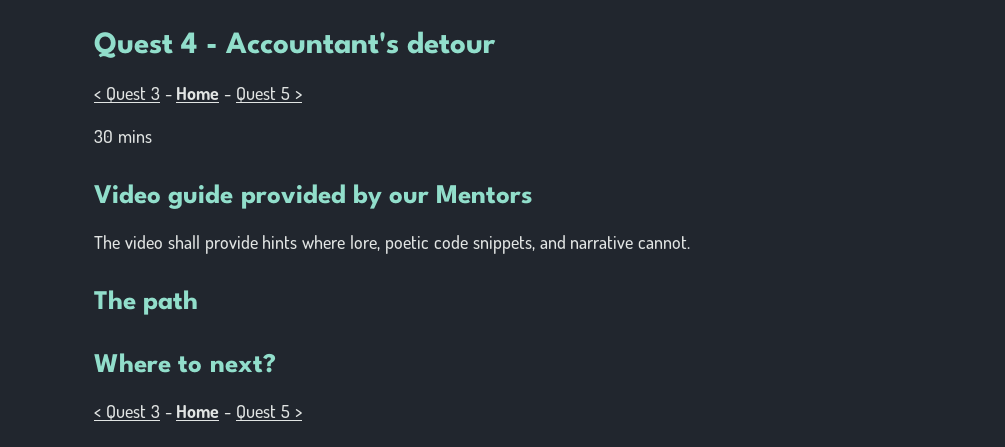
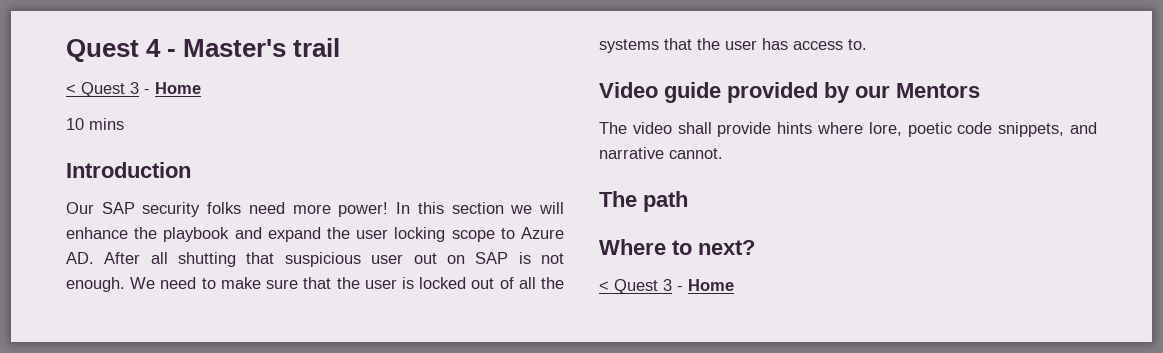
[225,31,497,54] [94,87,302,102] [94,130,152,143] Accountant's detour // < Quest 3 - Home - Quest 5 > // 30 mins -> [183,38,341,57] [66,82,201,97] [66,118,124,130] [66,162,191,178] [66,202,565,217] [66,227,564,242] [66,252,564,267] [66,277,565,292] [599,38,867,53] Master's trail // < Quest 3 - Home // 10 mins // Introduction // Our SAP security folks need more power! In this section we will enhance the playbook and expand the user locking scope to Azure AD. After all shutting that suspicious user out on SAP is not enough. We need to make sure that the user is locked out of all the systems that the user has access to.
[224,405,302,420] - Quest 5 > -> (734, 285) none

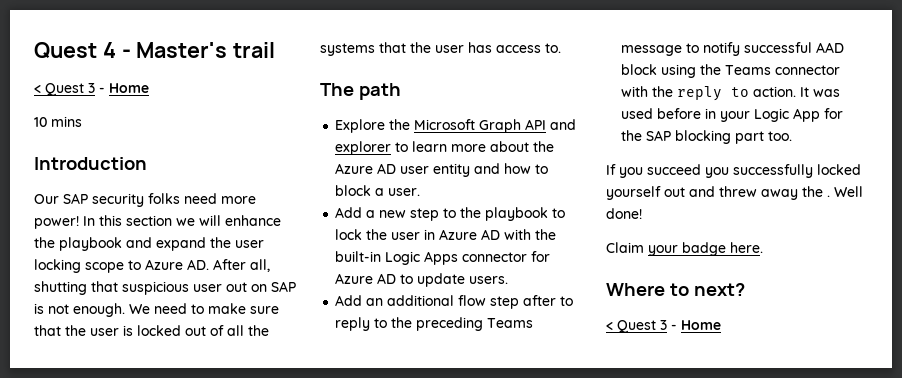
[150,252,168,264] all -> [250,259,270,272] all,
[599,82,980,103] [599,122,1097,137] [599,147,723,159] [599,191,688,212] Video guide provided by our Mentors // The video shall provide hints where lore, poetic code snippets, and narrative cannot. // The path -> [320,83,401,100] [335,119,577,133] [335,141,555,155] [335,163,549,177] [335,185,421,196] [335,207,566,221] [335,229,557,240] [335,251,551,265] [335,273,509,287] [335,295,574,309] [335,317,534,331] [621,42,845,56] [621,64,841,78] [621,86,841,101] [621,108,844,122] [621,130,793,144] [606,164,861,178] [606,186,863,200] [606,208,642,219] [606,242,763,256] The path // Explore the Microsoft Graph API and explorer to learn more about the Azure AD user entity and how to block a user. // Add a new step to the playbook to lock the user in Azure AD with the built-in Logic Apps connector for Azure AD to update users. // Add an additional flow step after to reply to the preceding Teams message to notify successful AAD block using the Teams connector with the reply to action. It was used before in your Logic App for the SAP blocking part too. // If you succeed you successfully locked yourself out and threw away the . Well done! // Claim your badge here.

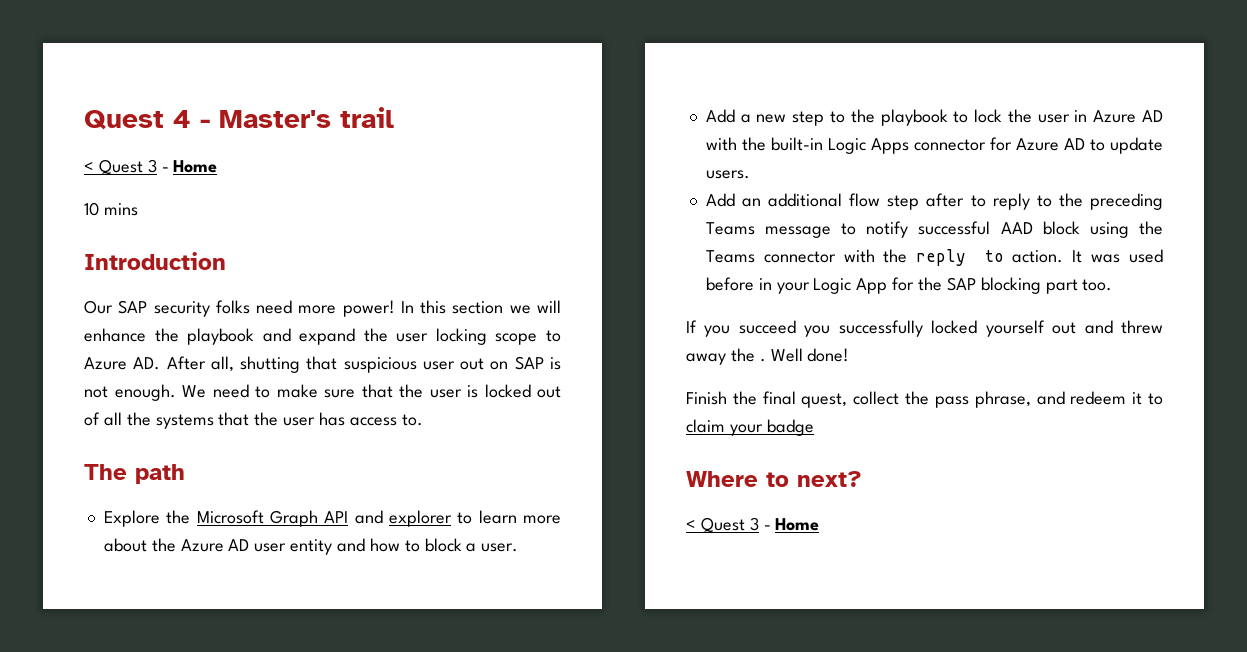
[606,242,644,253] Claim -> [686,391,1163,408] [686,419,725,433] Finish the final quest, collect the pass phrase, and redeem it to claim
[730,242,763,253] here. -> (814, 427) none

